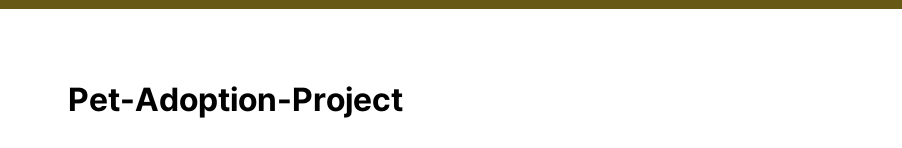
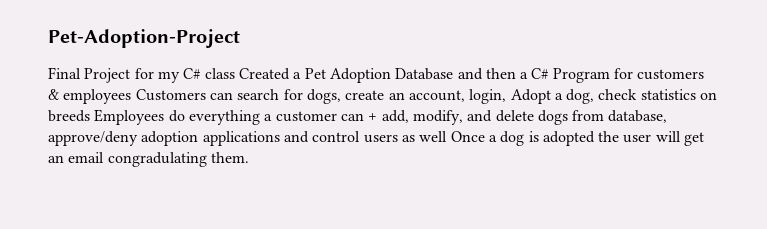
(403, 102) none -> [48,67,705,83] [48,89,718,104] [48,109,668,125] [48,131,705,146] [48,152,249,167] // Final Project for my C# class Created a Pet Adoption Database and then a C# Program for customers & employees Customers can search for dogs, create an account, login, Adopt a dog, check statistics on breeds Employees do everything a customer can + add, modify, and delete dogs from database, approve/deny adoption applications and control users as well Once a dog is adopted the user will get an email congradulating them.

